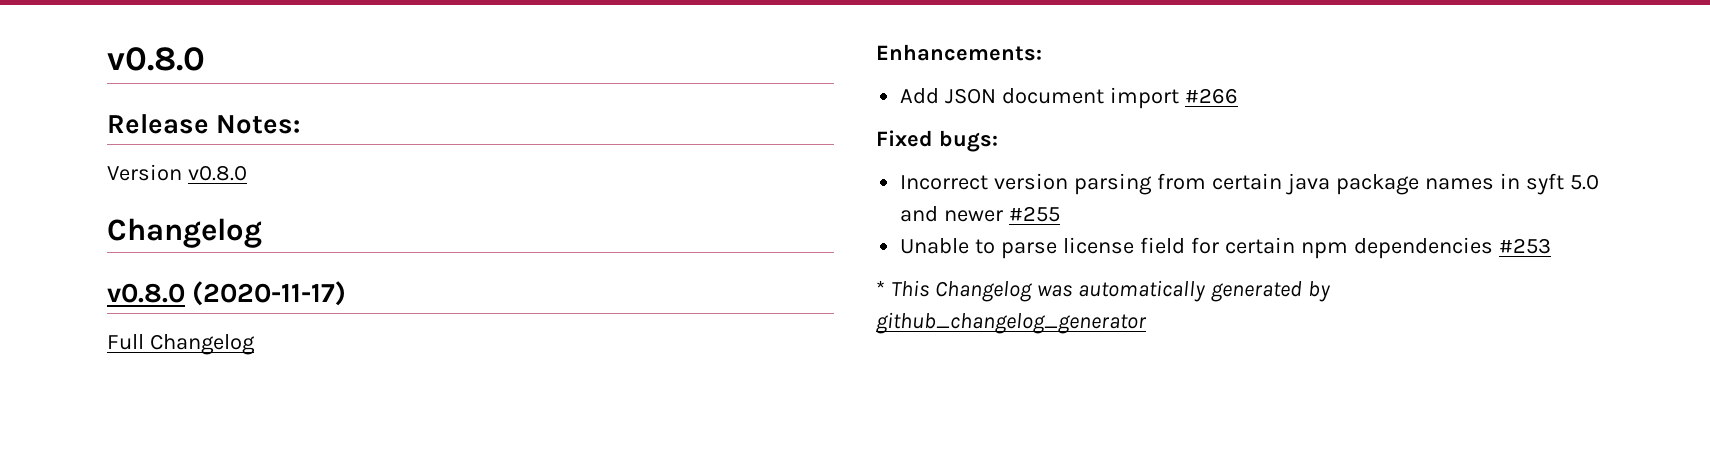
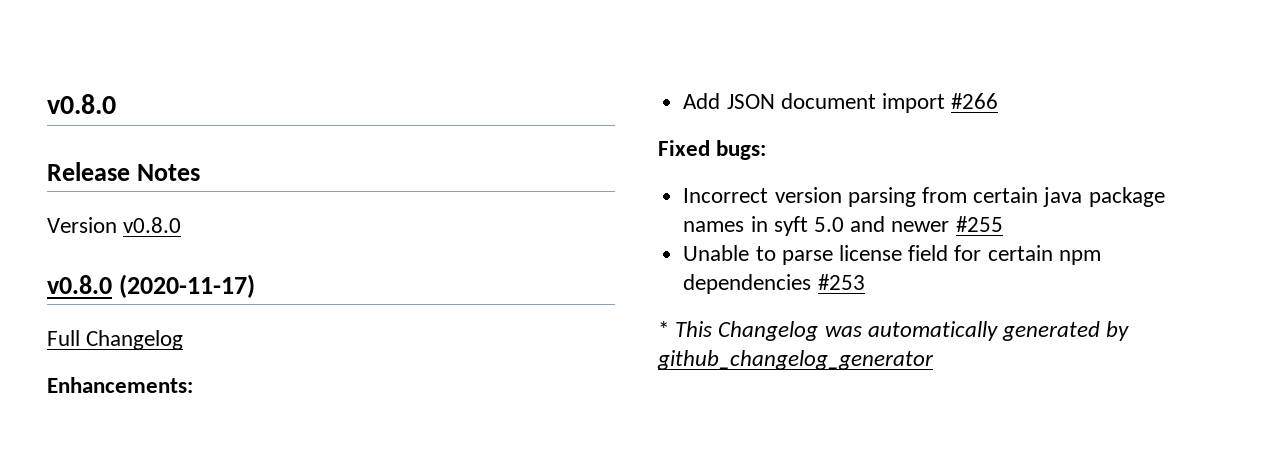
[216,115,301,134] Notes: -> [136,164,200,181] Notes
[107,218,262,248] // Changelog -> (182, 225) none

